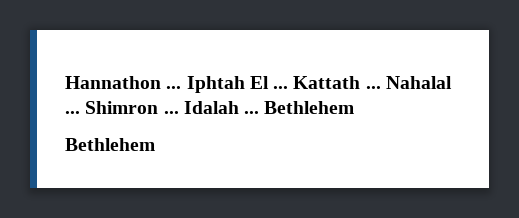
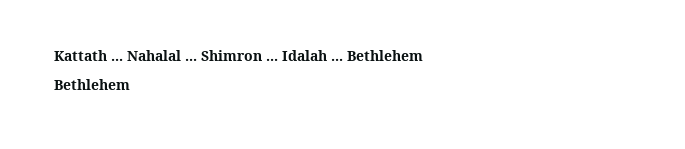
[65,76,289,93] Hannathon ... Iphtah El ... -> (54, 55) none

